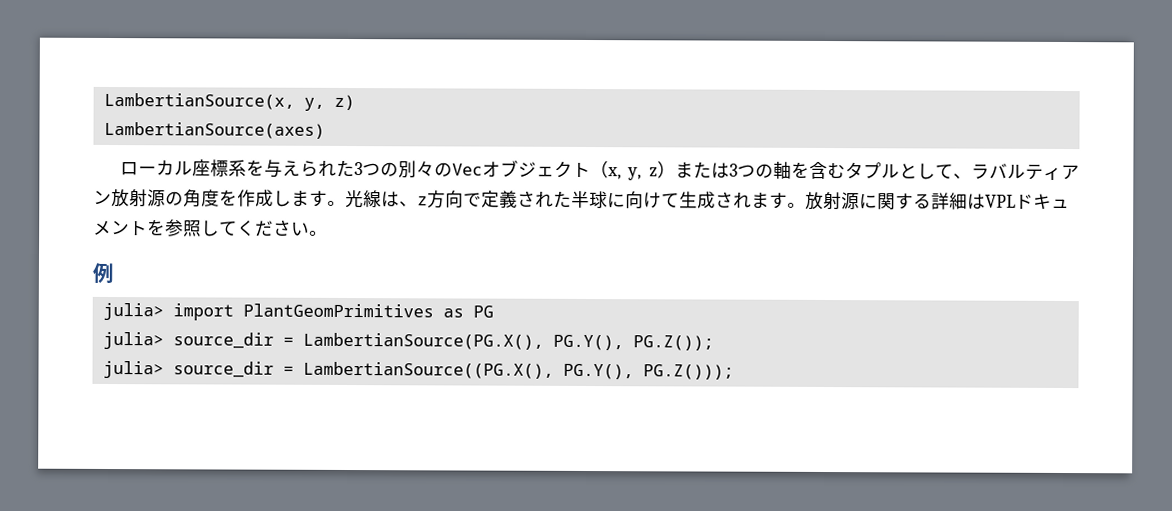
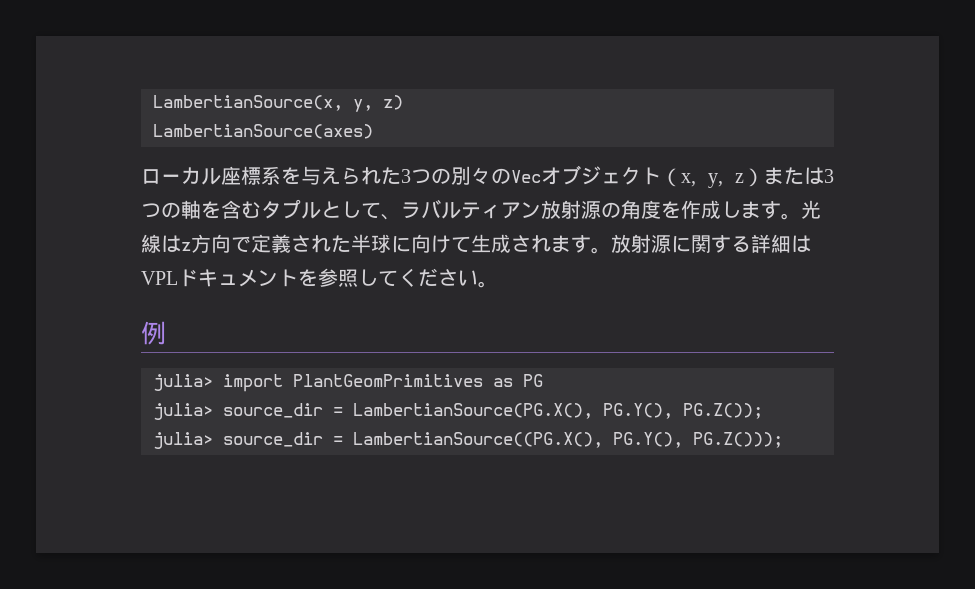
[399,201,418,207] 、 -> (181, 244) none

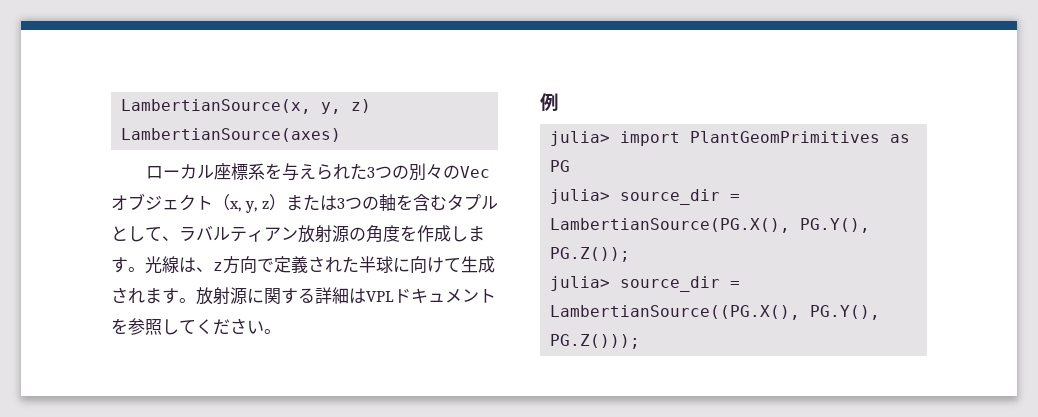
(181, 244) none -> [196,267,213,272] 、

